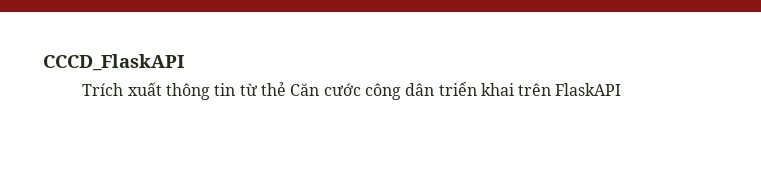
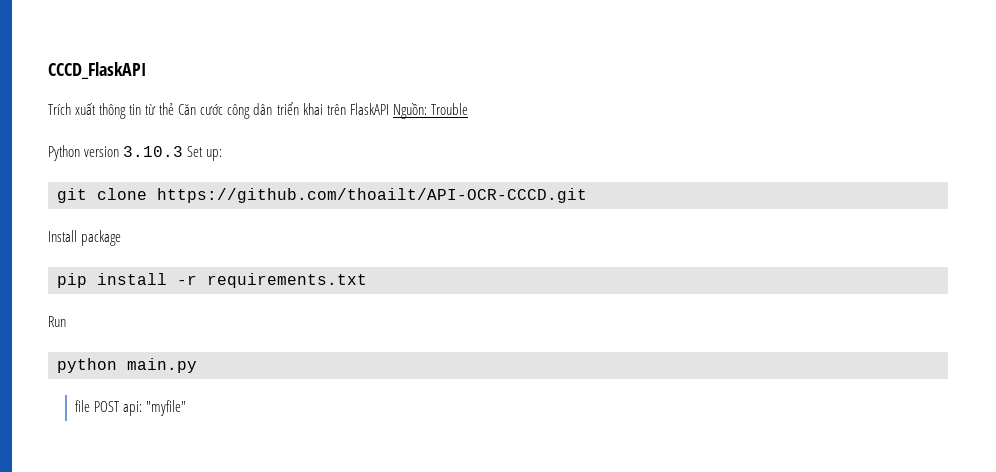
(622, 89) none -> [392,103,468,119] [48,145,223,161] [57,188,587,203] [48,230,122,246] [57,273,367,288] [48,316,66,327] [57,358,197,373] [75,400,187,416] Nguồn: Trouble // Python version 3.10.3 Set up: // git clone https://github.com/thoailt/API-OCR-CCCD.git // Install package // pip install -r requirements.txt // Run // python main.py // file POST api: "myfile"

